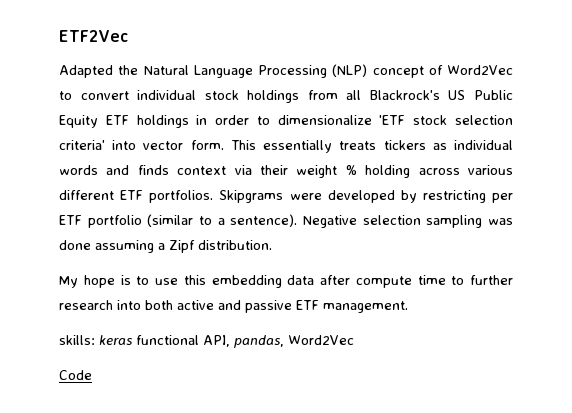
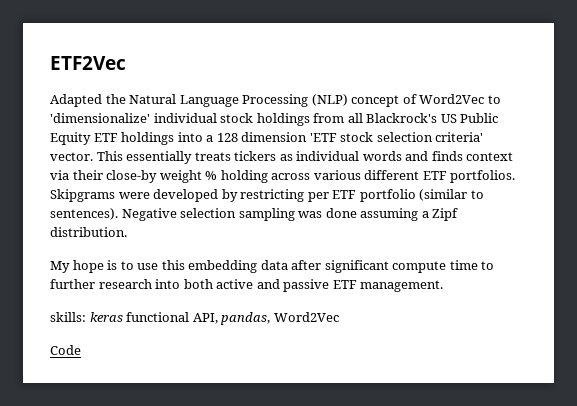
[80,91,129,100] convert -> [50,113,150,123] 'dimensionalize'
[196,115,372,125] in order to dimensionalize -> [177,132,308,142] into a 128 dimension
[112,140,224,150] into vector form. -> [50,152,93,161] vector.
(288, 170) none -> [106,170,158,183] close-by
[217,214,298,227] a sentence). -> [50,208,118,220] sentences).
(350, 280) none -> [324,260,389,273] significant

